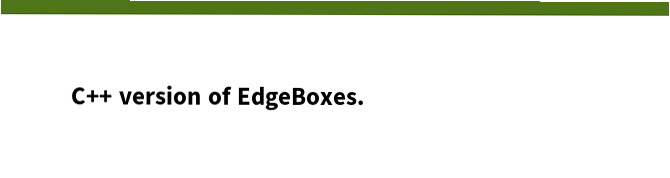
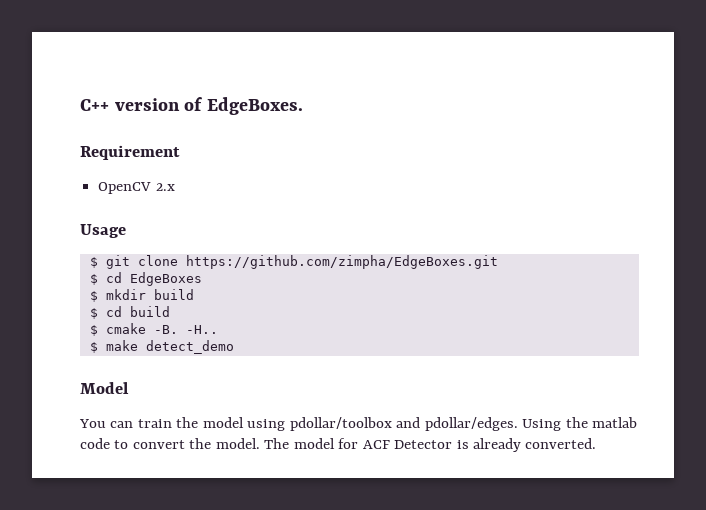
(367, 99) none -> [80,145,180,160] [98,182,175,194] [80,224,126,238] [89,255,498,269] [89,272,202,286] [89,289,194,302] [89,306,170,319] [89,323,218,336] [89,340,234,354] [80,382,129,394] [79,417,638,431] [80,438,597,452] // Requirement // OpenCV 2.x // Usage // $ git clone https://github.com/zimpha/EdgeBoxes.git // $ cd EdgeBoxes // $ mkdir build // $ cd build // $ cmake -B. -H.. // $ make detect_demo // Model // You can train the model using pdollar/toolbox and pdollar/edges. Using the matlab code to convert the model. The model for ACF Detector is already converted.

